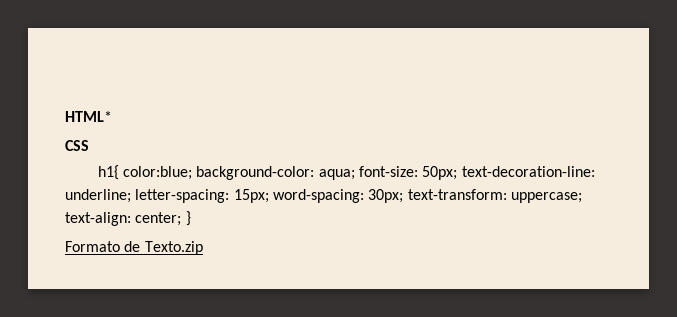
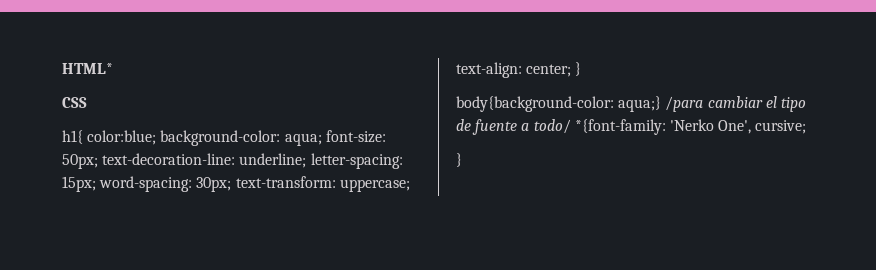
[65,241,203,255] Formato de Texto.zip -> [456,96,806,112] [456,119,807,135] [456,153,462,167] body{background-color: aqua;} /para cambiar el tipo de fuente a todo/ *{font-family: 'Nerko One', cursive; // }

